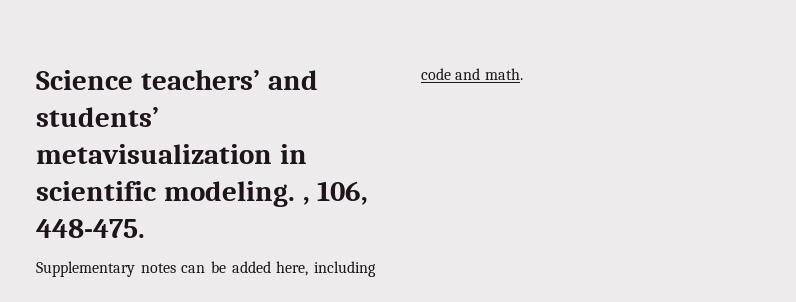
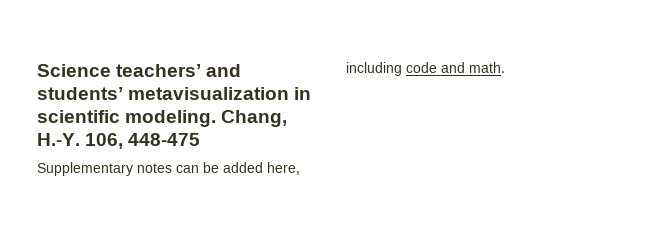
[302,181,369,205] [36,219,145,238] , 106, 448-475. -> [221,110,288,127] [37,133,201,149] Chang, H.-Y. 106, 448-475

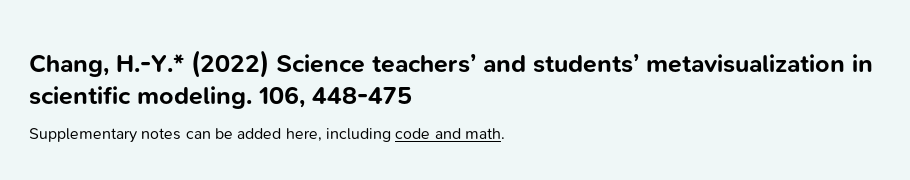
(37, 70) none -> [29,50,269,78] Chang, H.-Y.* (2022)
[221,110,288,127] [37,133,80,146] Chang, H.-Y. -> (252, 97) none

